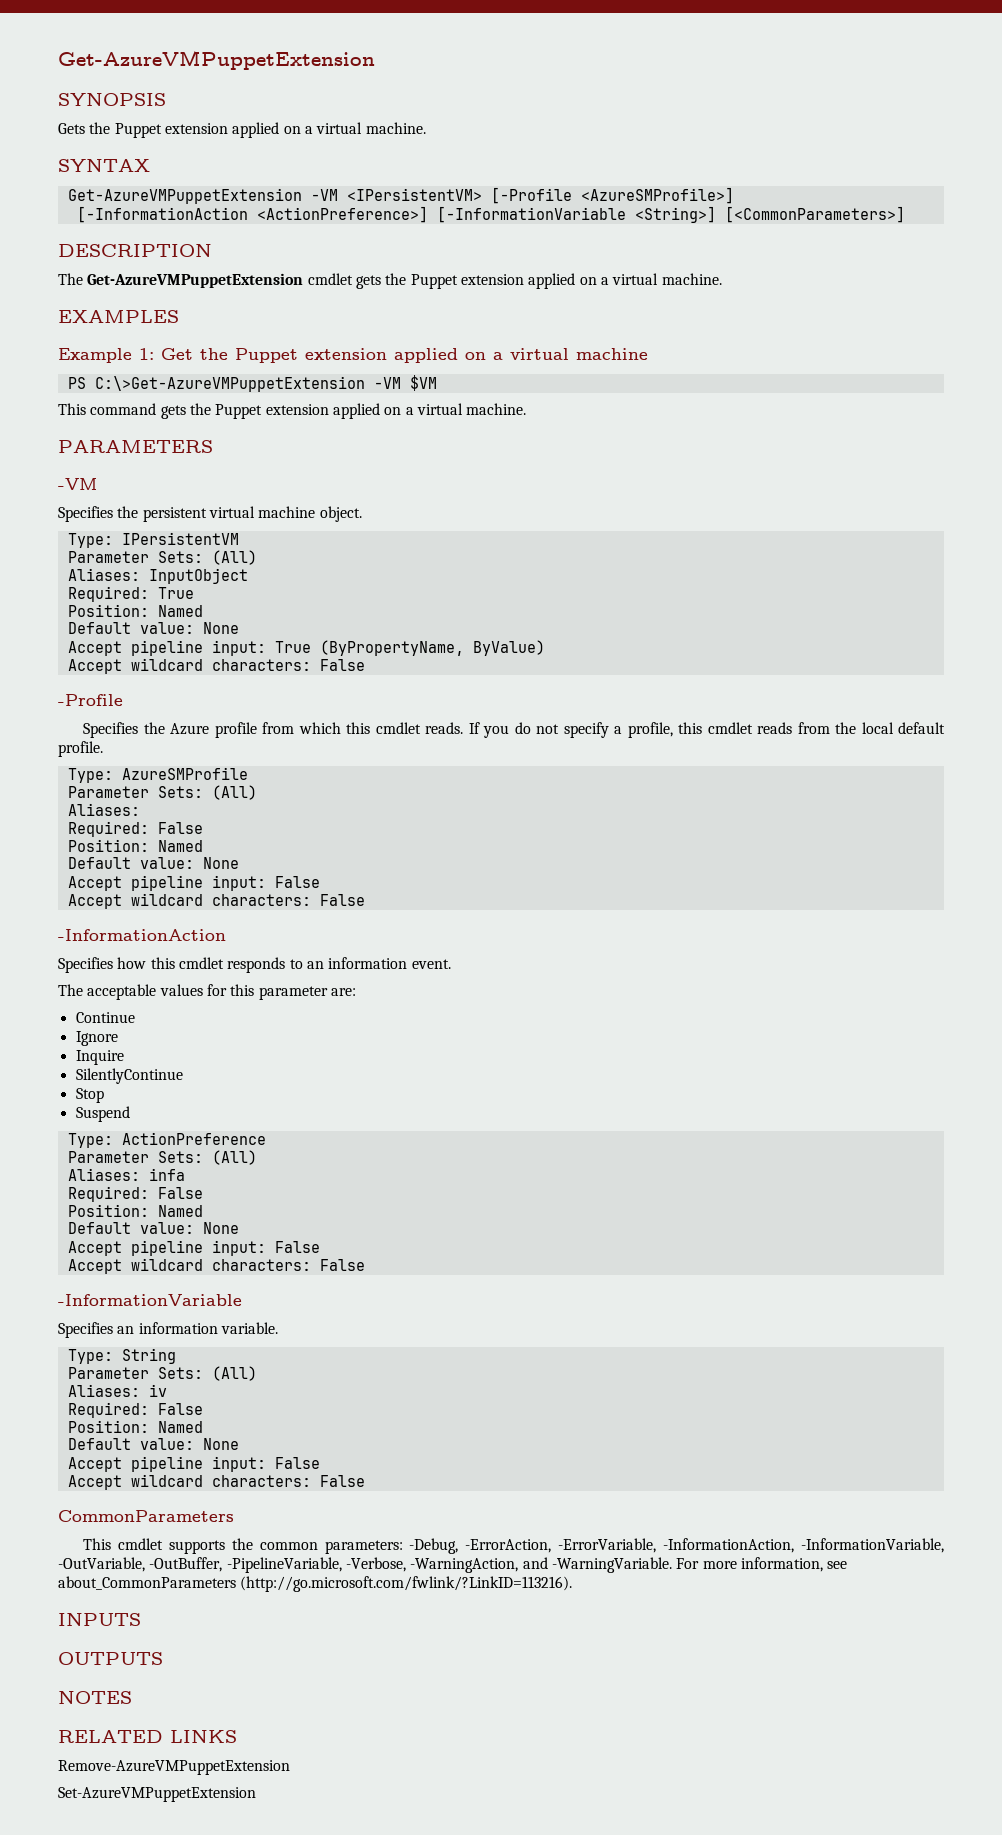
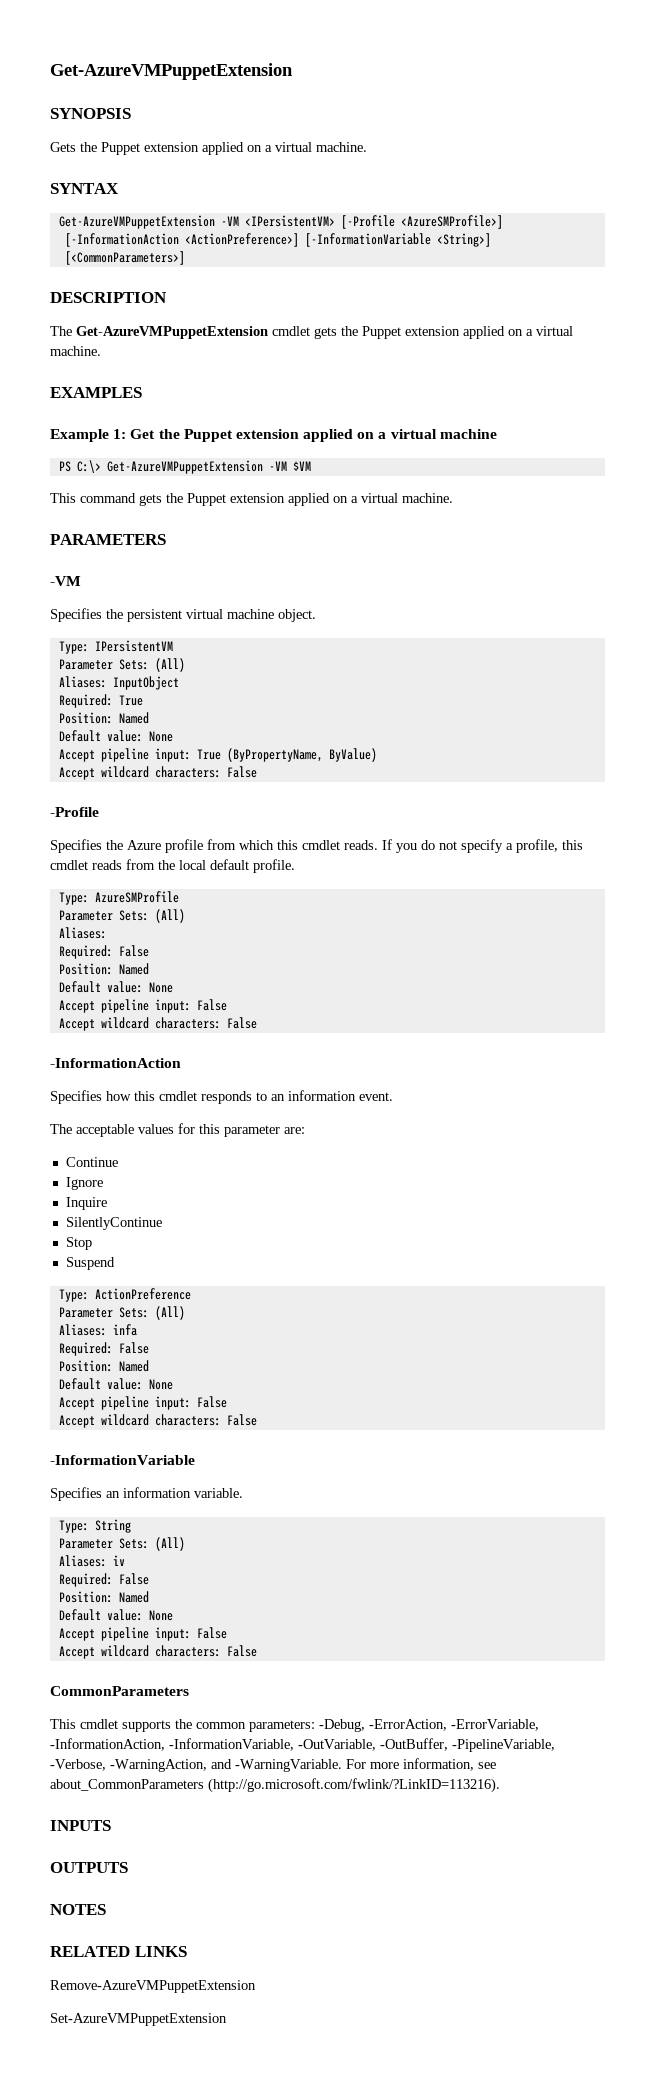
[94,376,365,392] C:\>Get-AzureVMPuppetExtension -> [76,460,263,474] C:\> Get-AzureVMPuppetExtension

